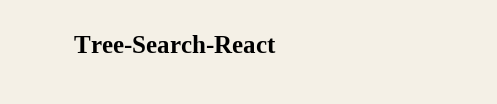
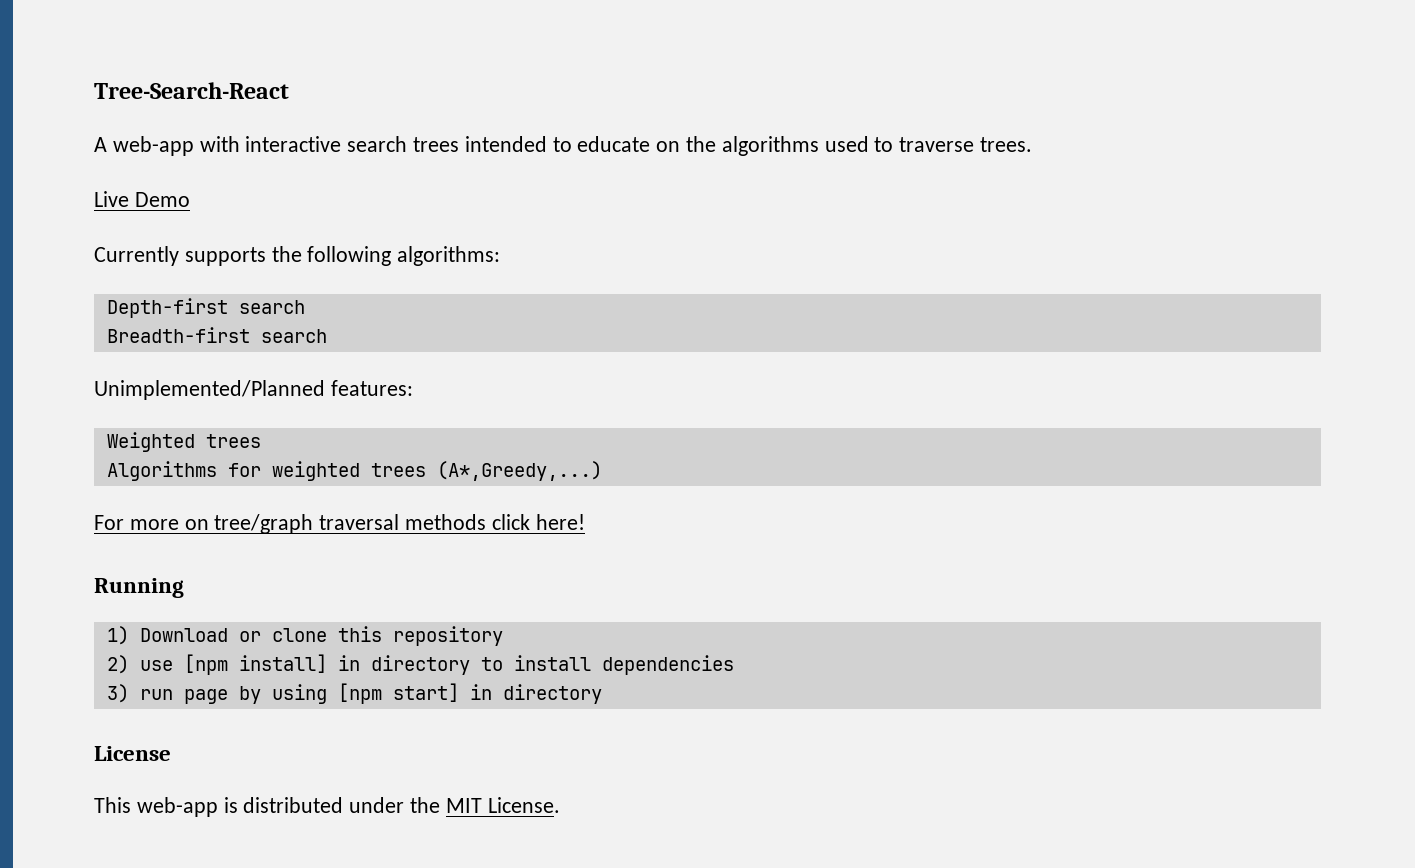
(276, 44) none -> [94,136,1033,156] [94,191,190,207] [94,246,501,266] [106,298,305,318] [106,327,327,343] [94,380,413,400] [106,432,261,452] [106,461,602,481] [94,514,585,534] [94,578,184,598] [106,626,503,646] [106,654,734,675] [106,683,602,704] [94,746,171,761] [94,797,560,817] // A web-app with interactive search trees intended to educate on the algorithms used to traverse trees. // Live Demo // Currently supports the following algorithms: // Depth-first search // Breadth-first search // Unimplemented/Planned features: // Weighted trees // Algorithms for weighted trees (A*,Greedy,...) // For more on tree/graph traversal methods click here! // Running // 1) Download or clone this repository // 2) use [npm install] in directory to install dependencies // 3) run page by using [npm start] in directory // License // This web-app is distributed under the MIT License.

